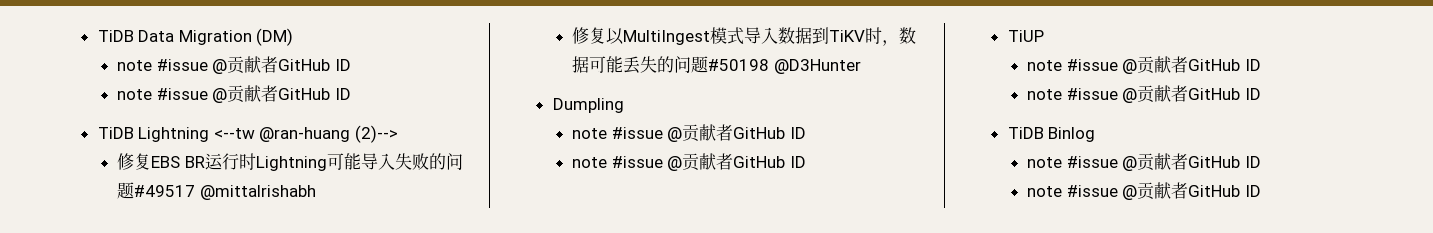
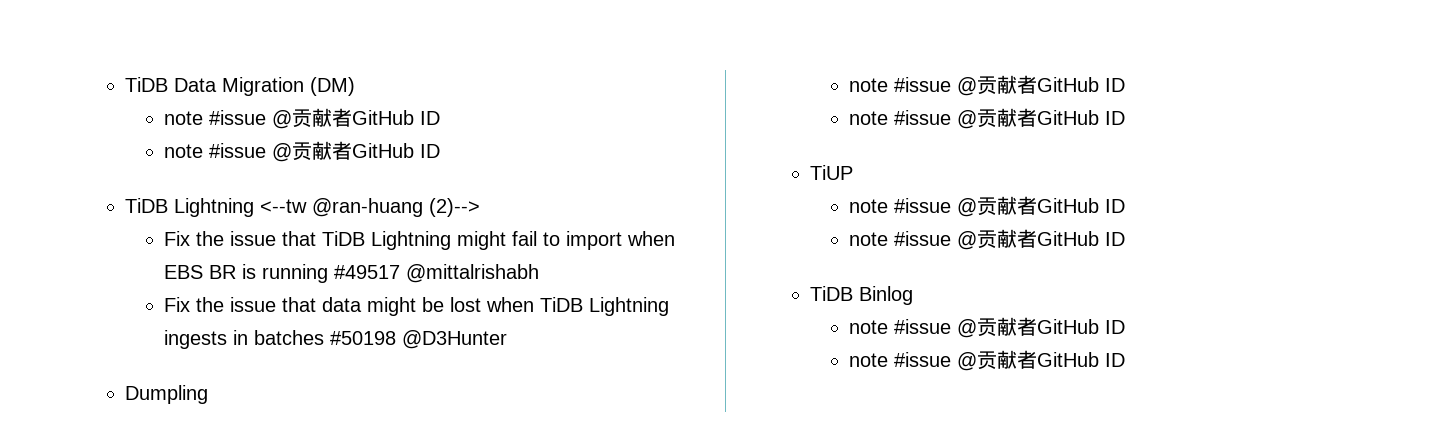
[117,153,463,171] [117,182,316,200] [572,27,917,46] [572,56,709,74] 修复EBS BR运行时Lightning可能导入失败的问题#49517 @mittalrishabh // 修复以MultiIngest模式导入数据到TiKV时，数据可能丢失的问题 -> [163,231,675,250] [163,264,539,283] [163,297,669,316] [163,330,324,349] Fix the issue that TiDB Lightning might fail to import when EBS BR is running #49517 @mittalrishabh // Fix the issue that data might be lost when TiDB Lightning ingests in batches

